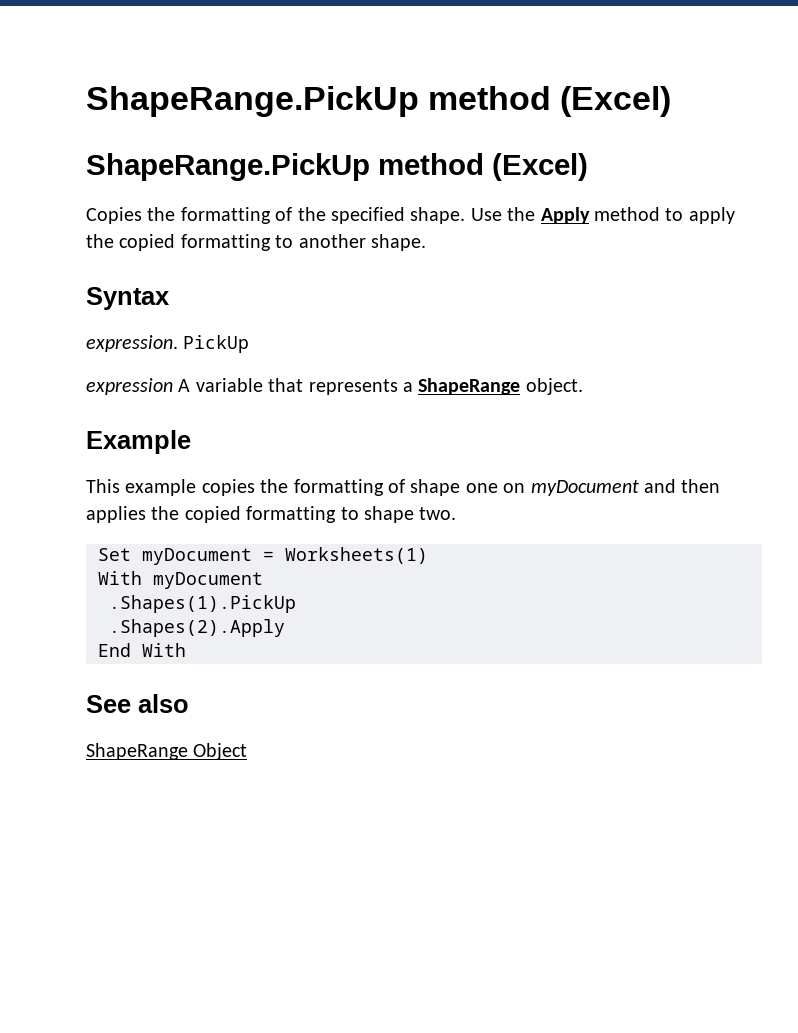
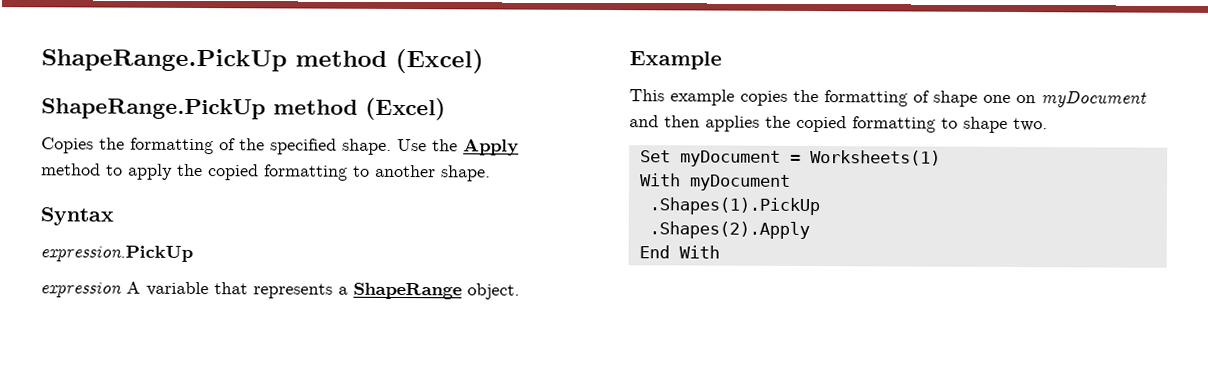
[86,335,250,353] expression. PickUp -> [40,245,193,262] expression.PickUp
[86,694,189,713] [86,743,248,760] // See also // ShapeRange Object -> (720, 252) none

